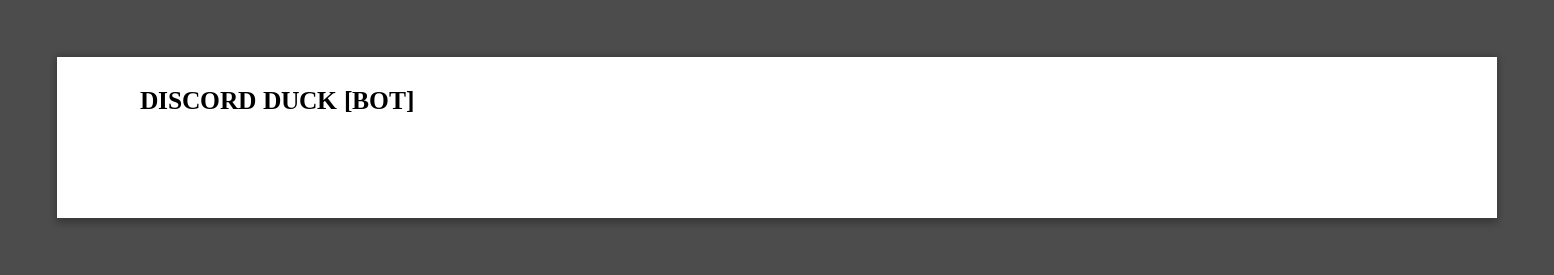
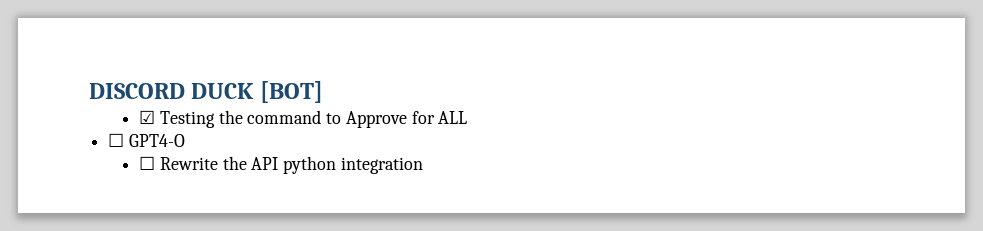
(414, 101) none -> [139,110,468,128] [108,133,185,147] [139,156,423,174] // ☑ Testing the command to Approve for ALL // ☐ GPT4-O // ☐ Rewrite the API python integration

